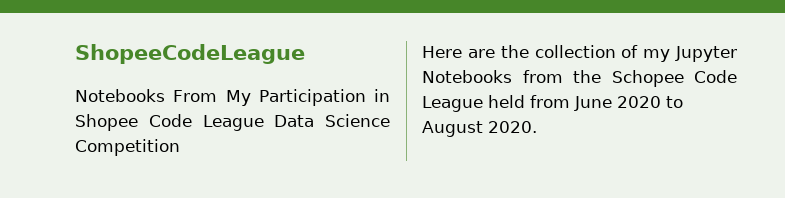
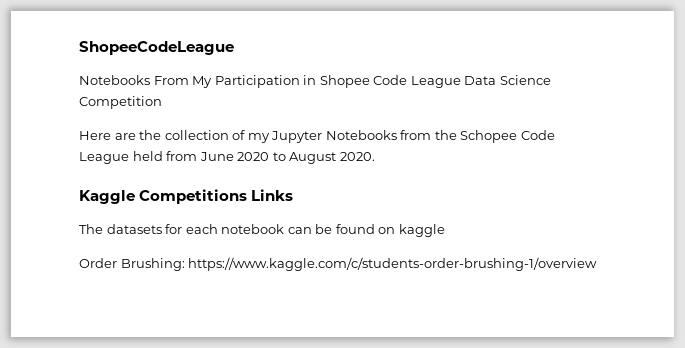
(537, 127) none -> [79,189,294,204] [79,224,445,237] [79,257,598,271] // Kaggle Competitions Links // The datasets for each notebook can be found on kaggle // Order Brushing: https://www.kaggle.com/c/students-order-brushing-1/overview

